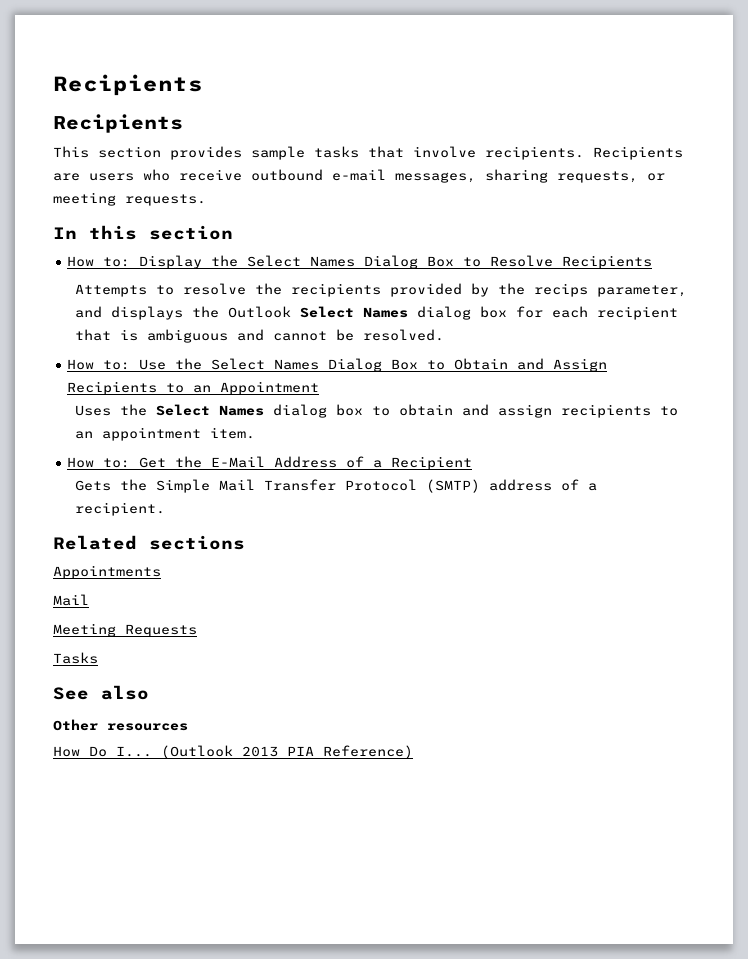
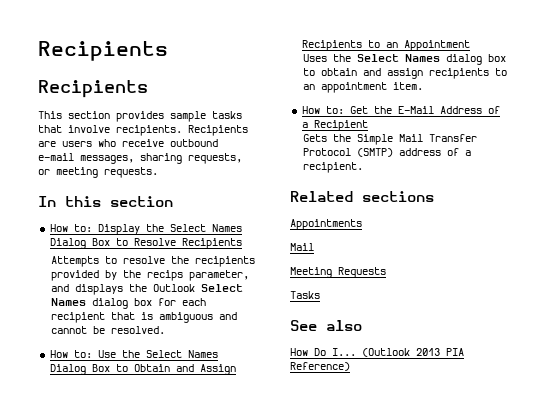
[53,719,188,731] // Other resources -> (362, 325) none

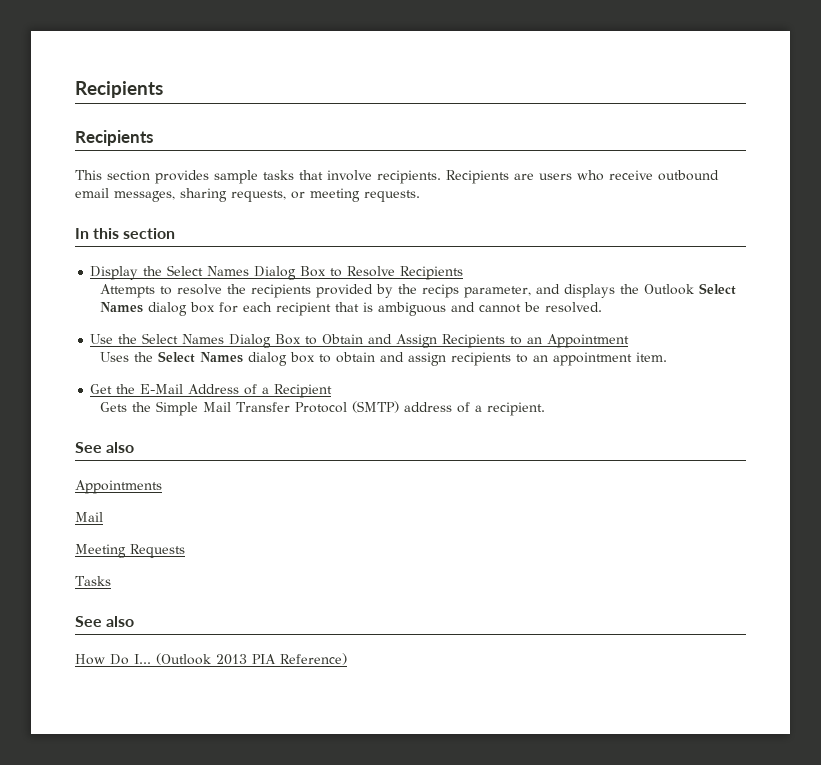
[38,153,74,161] e-mail -> [75,188,109,198] email
[49,224,92,232] How to: -> (176, 233) none
[49,350,92,358] How to: -> (603, 307) none
[301,106,344,114] How to: -> (668, 357) none
[290,191,434,202] Related sections -> [75,442,135,453] See also

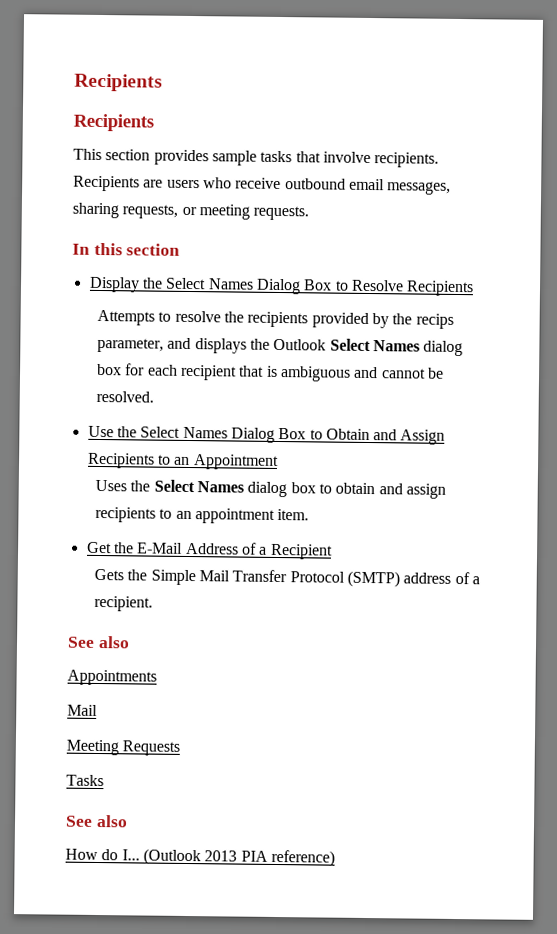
[110,654,129,665] Do -> [101,849,119,861] do
[280,653,347,665] Reference) -> [270,849,335,867] reference)

